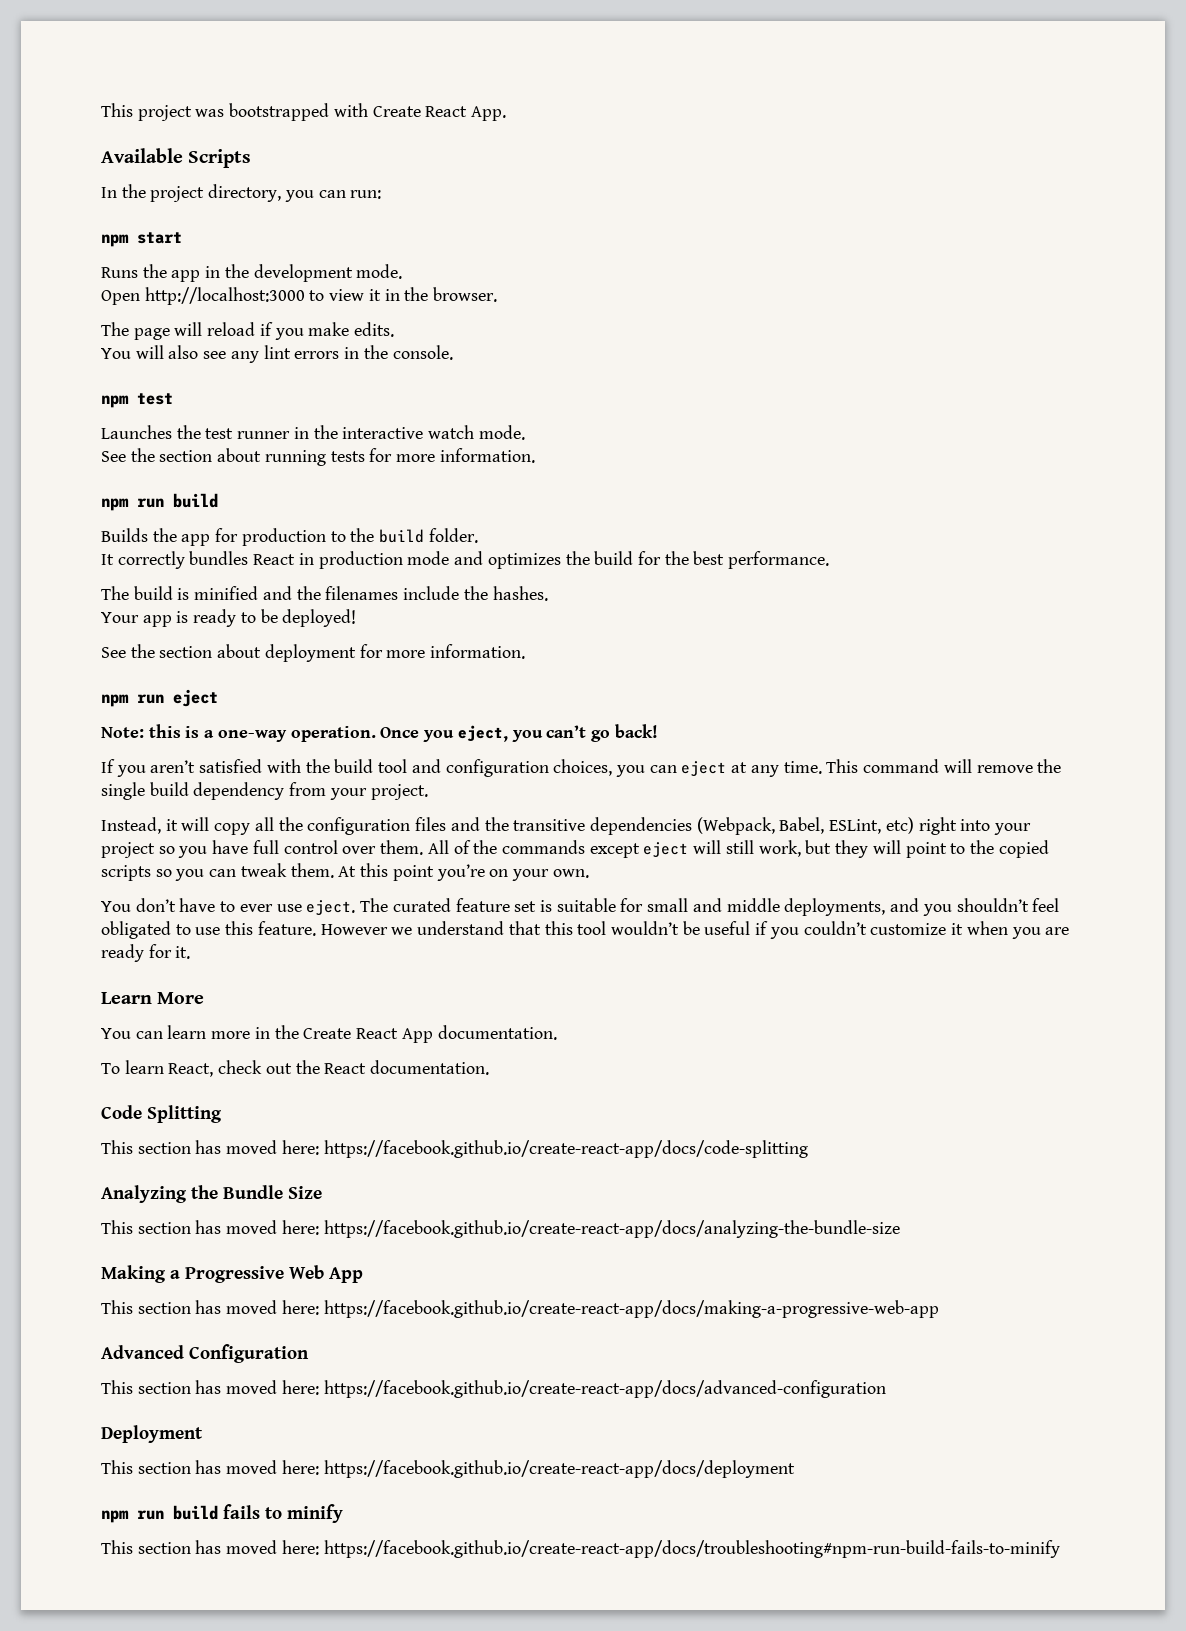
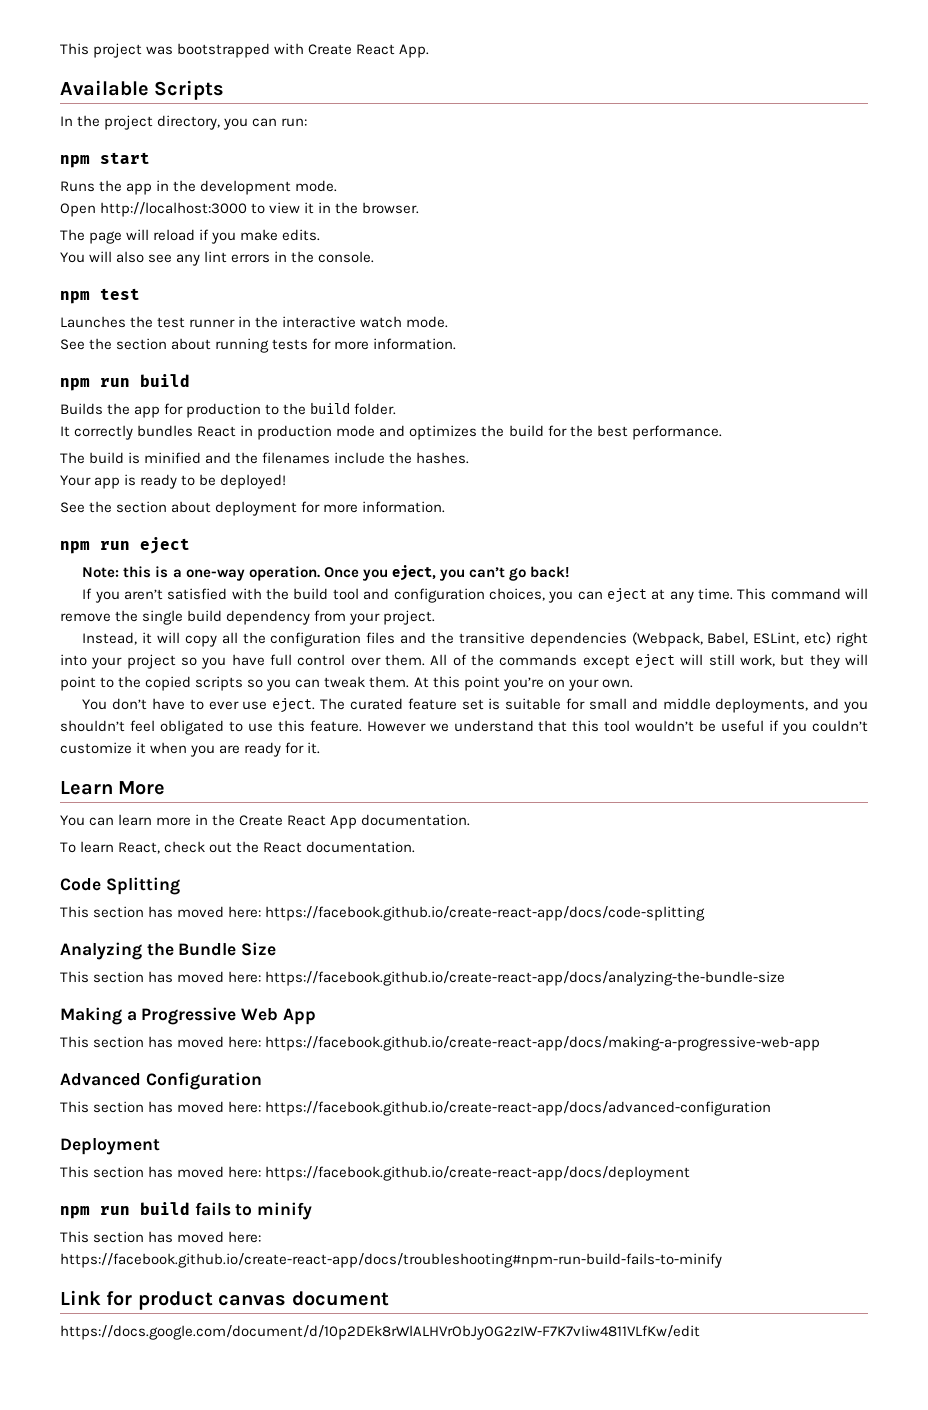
(1060, 1549) none -> [60,1290,389,1310] [60,1325,700,1340] // Link for product canvas document // https://docs.google.com/document/d/10p2DEk8rWlALHVrObJyOG2zIW-F7K7vIiw4811VLfKw/edit

